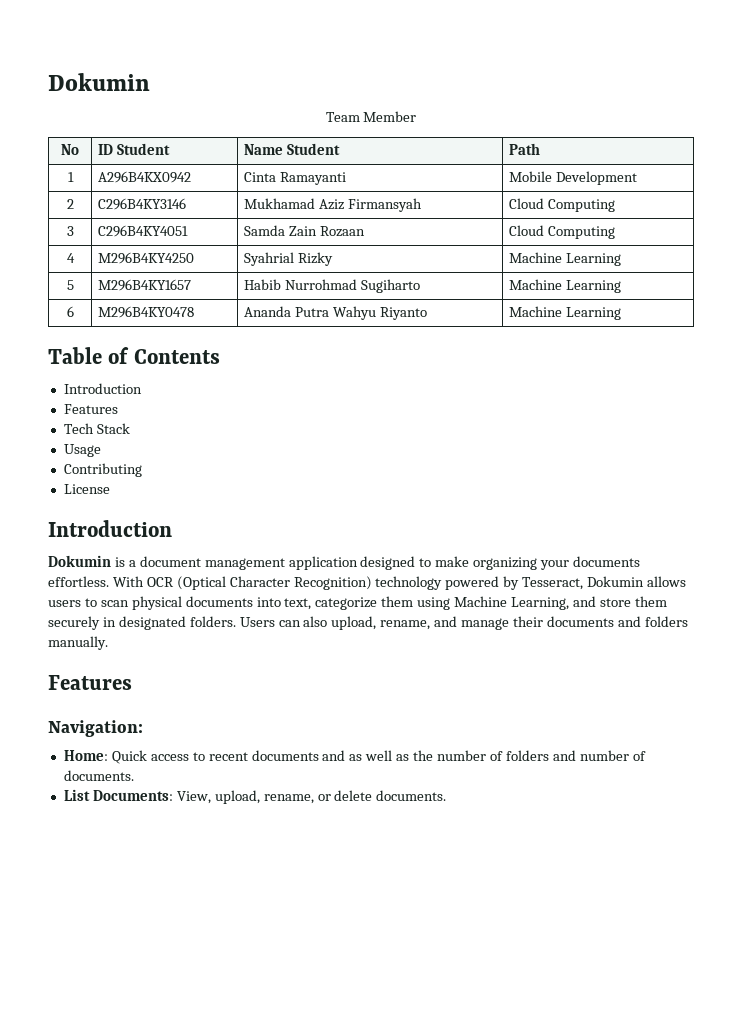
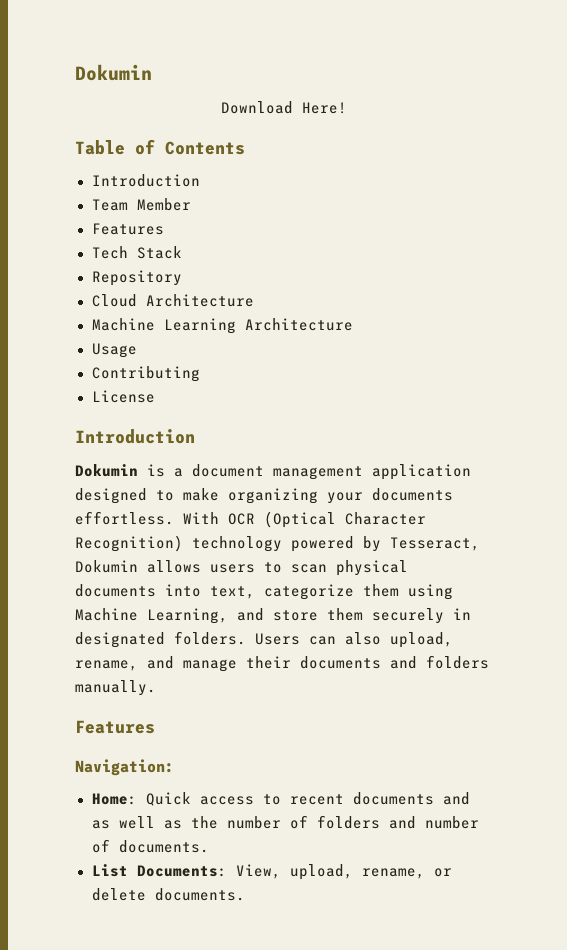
[325,111,417,122] [61,144,79,155] [97,143,170,155] [243,143,340,155] [508,143,540,155] [67,172,74,182] [97,171,191,183] [243,172,346,185] [508,171,637,185] [66,199,74,209] [97,198,186,210] [243,198,422,212] [508,198,615,212] [66,226,74,236] [97,225,188,237] [243,225,365,237] [508,225,615,239] [66,253,75,263] [97,252,194,264] [243,252,333,266] [508,252,621,266] [66,280,74,290] [97,279,191,291] [243,279,420,293] [508,279,621,293] [66,306,74,317] [97,306,194,318] [243,306,427,320] [508,306,621,320] Team Member // No | ID Student | Name Student | Path // 1 | A296B4KX0942 | Cinta Ramayanti | Mobile Development // 2 | C296B4KY3146 | Mukhamad Aziz Firmansyah | Cloud Computing // 3 | C296B4KY4051 | Samda Zain Rozaan | Cloud Computing // 4 | M296B4KY4250 | Syahrial Rizky | Machine Learning // 5 | M296B4KY1657 | Habib Nurrohmad Sugiharto | Machine Learning // 6 | M296B4KY0478 | Ananda Putra Wahyu Riyanto | Machine Learning -> [220,101,347,114] Download Here!
(142, 388) none -> [91,198,191,211] // Team Member
(130, 428) none -> [91,270,182,286] [91,294,254,307] [91,318,353,334] // Repository // Cloud Architecture // Machine Learning Architecture

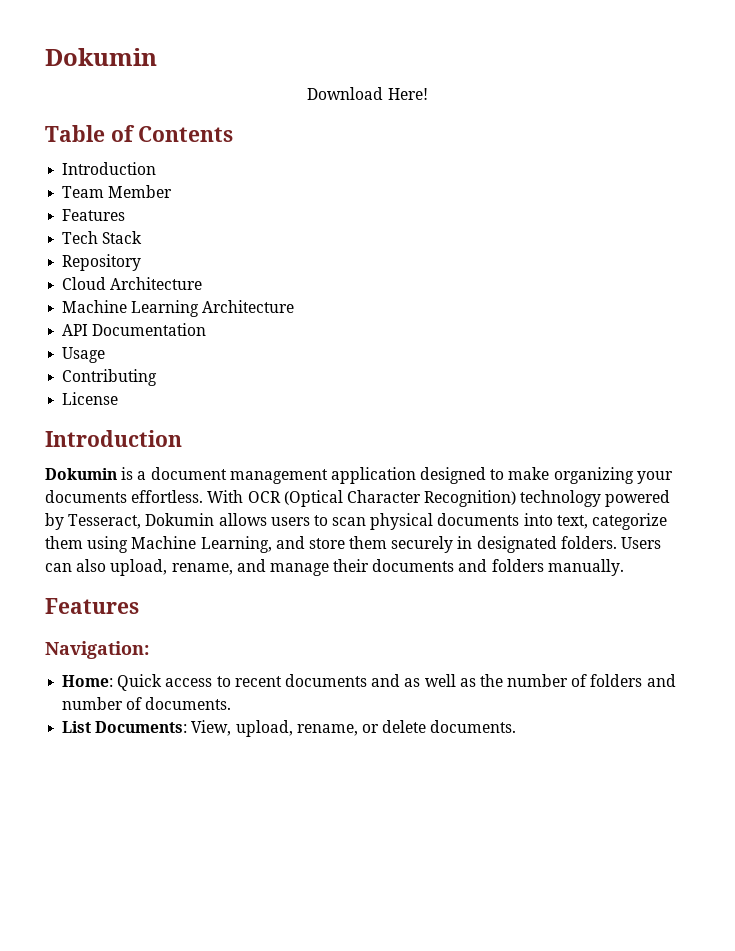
(353, 324) none -> [62,323,207,336] // API Documentation

